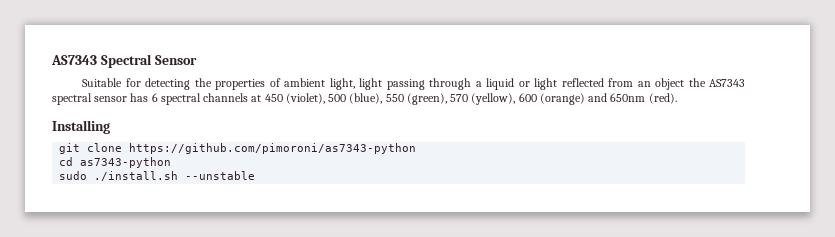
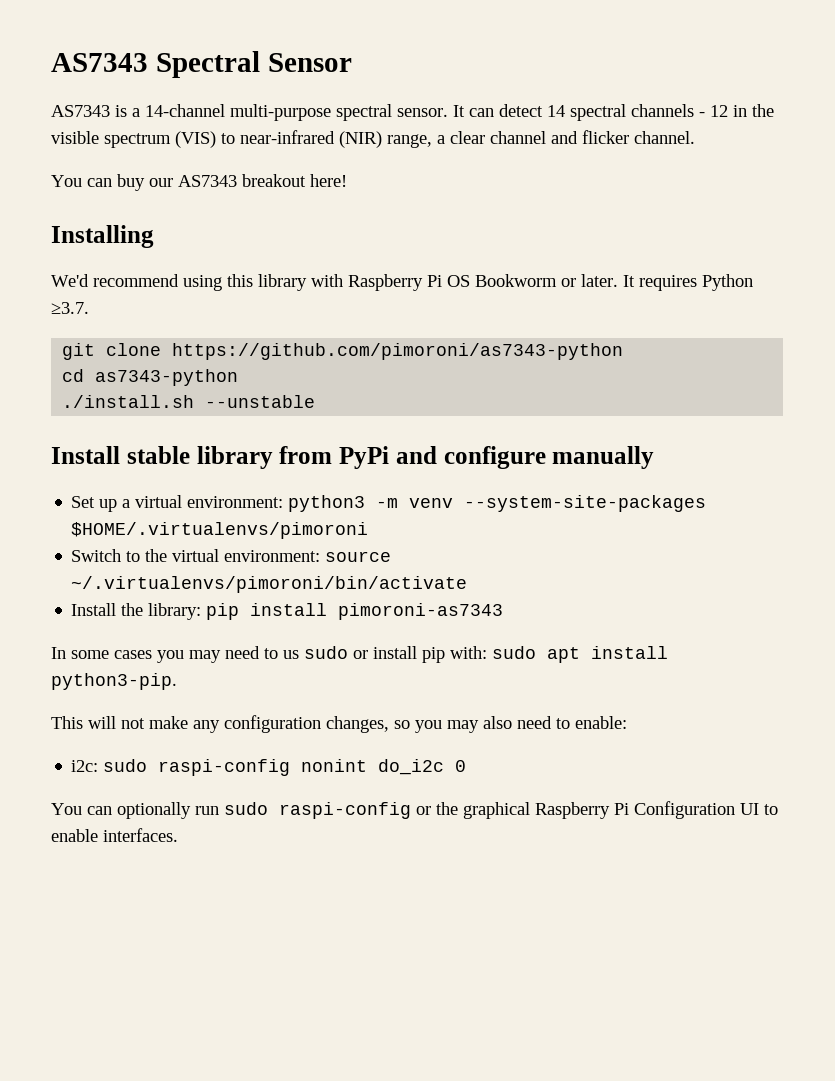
[82,78,745,90] [52,93,677,105] [52,120,110,134] Suitable for detecting the properties of ambient light, light passing through a liquid or light reflected from an object the AS7343 spectral sensor has 6 spectral channels at 450 (violet), 500 (blue), 550 (green), 570 (yellow), 600 (orange) and 650nm (red). // Installing -> [51,104,774,121] [51,130,695,148] [51,174,347,191] [51,225,154,248] [51,274,753,291] [51,302,89,314] AS7343 is a 14-channel multi-purpose spectral sensor. It can detect 14 spectral channels - 12 in the visible spectrum (VIS) to near-infrared (NIR) range, a clear channel and flicker channel. // You can buy our AS7343 breakout here! // Installing // We'd recommend using this library with Raspberry Pi OS Bookworm or later. It requires Python ≥3.7.
[59,171,88,180] sudo -> (239, 377) none
(256, 175) none -> [51,446,655,469] [71,495,707,512] [71,522,369,539] [71,549,392,562] [71,576,468,593] [71,603,504,620] [51,646,668,663] [51,673,177,690] [51,715,627,733] [71,759,467,776] [51,801,778,819] [51,828,178,842] // Install stable library from PyPi and configure manually // Set up a virtual environment: python3 -m venv --system-site-packages $HOME/.virtualenvs/pimoroni // Switch to the virtual environment: source ~/.virtualenvs/pimoroni/bin/activate // Install the library: pip install pimoroni-as7343 // In some cases you may need to us sudo or install pip with: sudo apt install python3-pip. // This will not make any configuration changes, so you may also need to enable: // i2c: sudo raspi-config nonint do_i2c 0 // You can optionally run sudo raspi-config or the graphical Raspberry Pi Configuration UI to enable interfaces.

